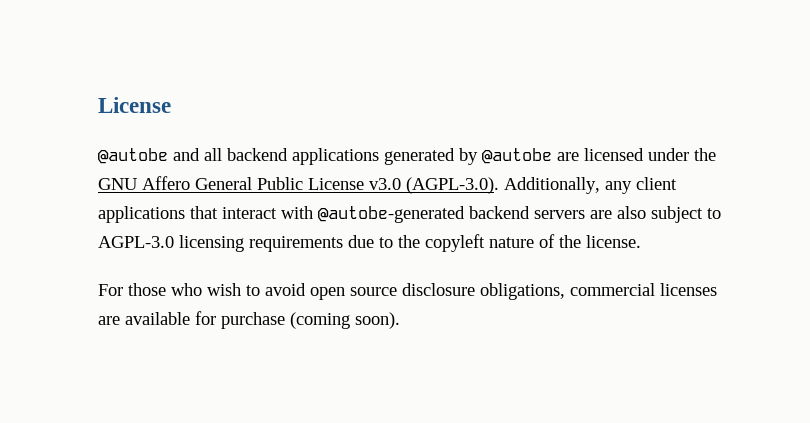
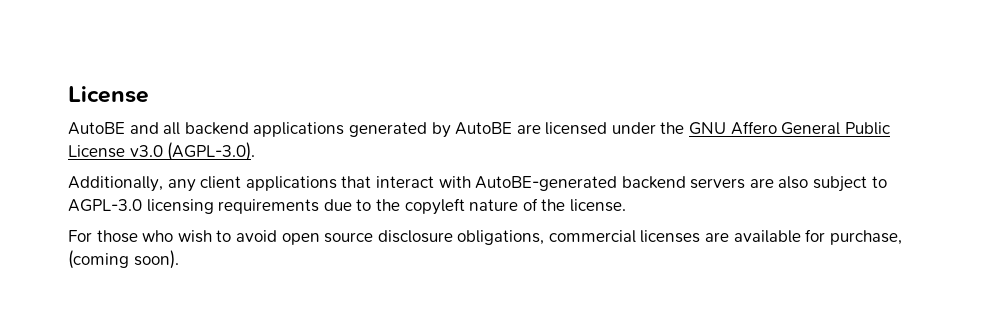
[98,148,168,164] @autobe -> [68,122,125,135] AutoBE
[482,148,552,164] @autobe -> [455,122,513,135] AutoBE
(499, 185) none -> (256, 151) //
[318,206,465,223] @autobe-generated -> [475,176,618,191] AutoBE-generated
[221,312,285,329] purchase -> [829,230,902,245] purchase,

